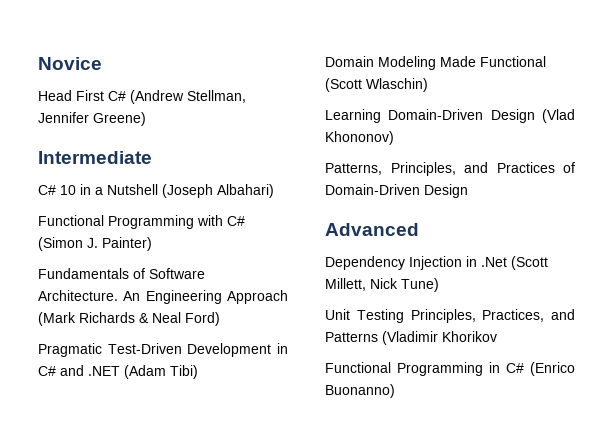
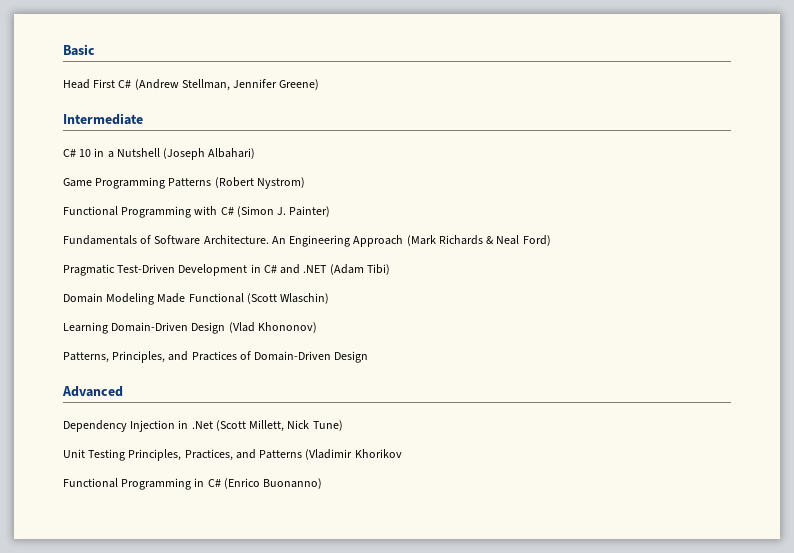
[38,57,102,70] Novice -> [63,44,95,56] Basic
(274, 191) none -> [63,177,305,189] // Game Programming Patterns (Robert Nystrom)

